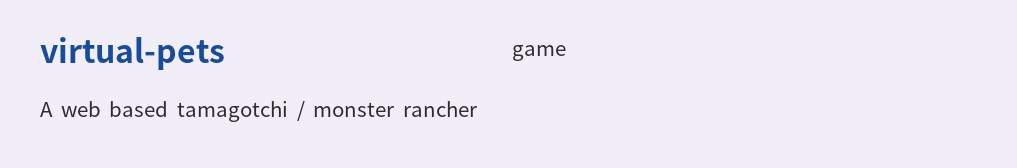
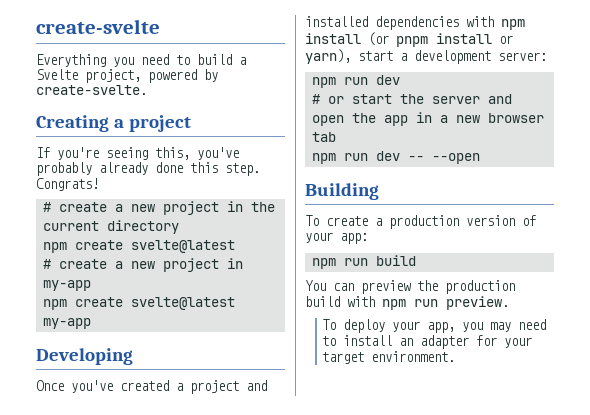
[40,37,225,70] [40,101,478,122] [512,45,566,61] virtual-pets // A web based tamagotchi / monster rancher game -> [36,19,160,34] [36,54,246,67] [36,69,218,83] [36,85,147,95] [36,115,191,132] [36,147,239,160] [36,162,260,176] [36,178,99,191] [42,201,275,215] [42,220,179,234] [42,240,235,253] [42,258,243,272] [42,280,91,291] [42,297,235,310] [42,318,91,329] [36,348,133,365] [36,380,267,394] [305,16,525,30] [305,32,513,47] [305,49,547,64] [311,75,400,88] [311,94,512,104] [311,112,544,126] [311,132,336,142] [311,151,480,164] [305,183,379,200] [305,215,536,229] [305,232,368,244] [311,255,416,269] [305,280,515,294] [305,296,509,310] [322,319,547,333] [322,335,533,349] [322,351,456,364] create-svelte // Everything you need to build a Svelte project, powered by create-svelte. // Creating a project // If you're seeing this, you've probably already done this step. Congrats! // # create a new project in the current directory // npm create svelte@latest // # create a new project in my-app // npm create svelte@latest my-app // Developing // Once you've created a project and installed dependencies with npm install (or pnpm install or yarn), start a development server: // npm run dev // # or start the server and open the app in a new browser tab // npm run dev -- --open // Building // To create a production version of your app: // npm run build // You can preview the production build with npm run preview. // To deploy your app, you may need to install an adapter for your target environment.

